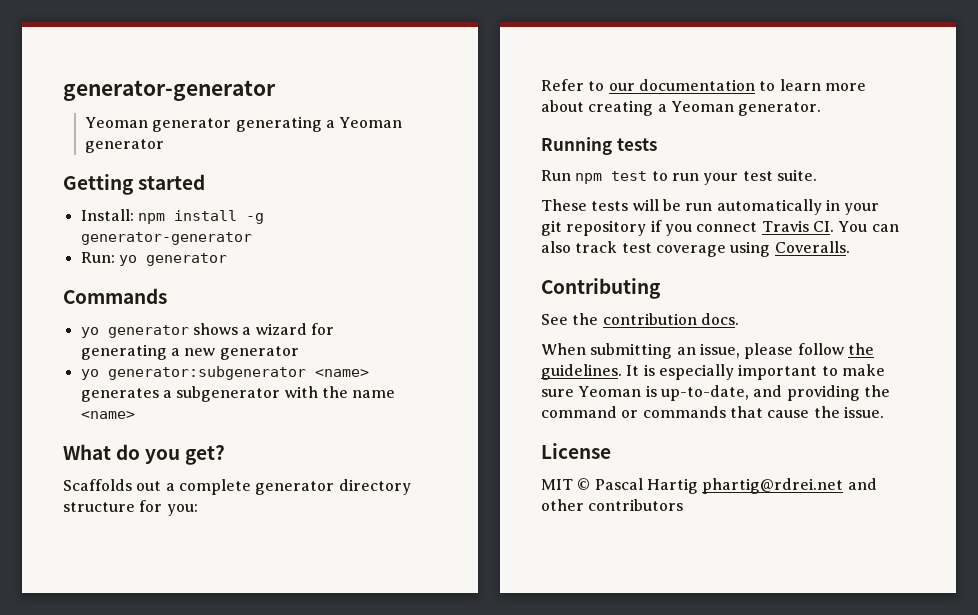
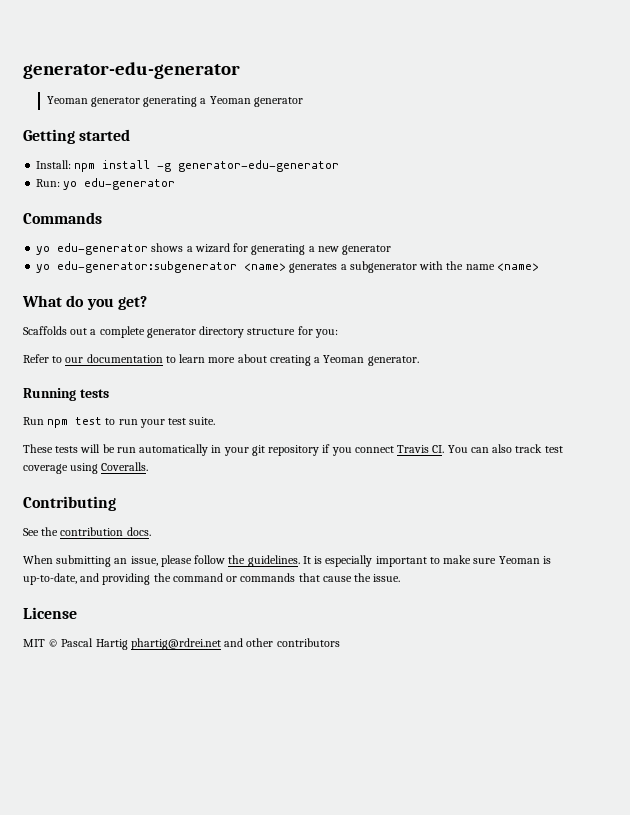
[63,80,276,101] generator-generator -> [23,62,240,79] generator-edu-generator
[80,232,252,245] generator-generator -> [178,160,340,172] generator-edu-generator
[145,253,227,266] generator -> [84,178,176,190] edu-generator
[107,325,189,338] generator -> [57,243,149,255] edu-generator
[107,366,306,380] generator:subgenerator -> [57,261,238,273] edu-generator:subgenerator

